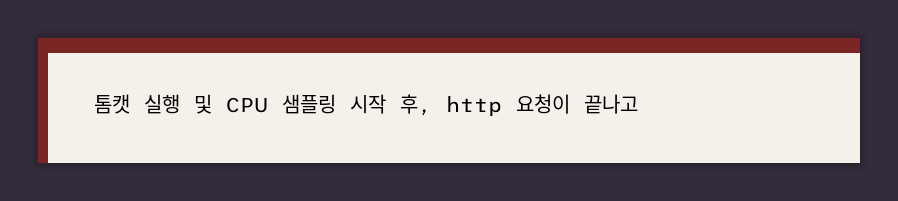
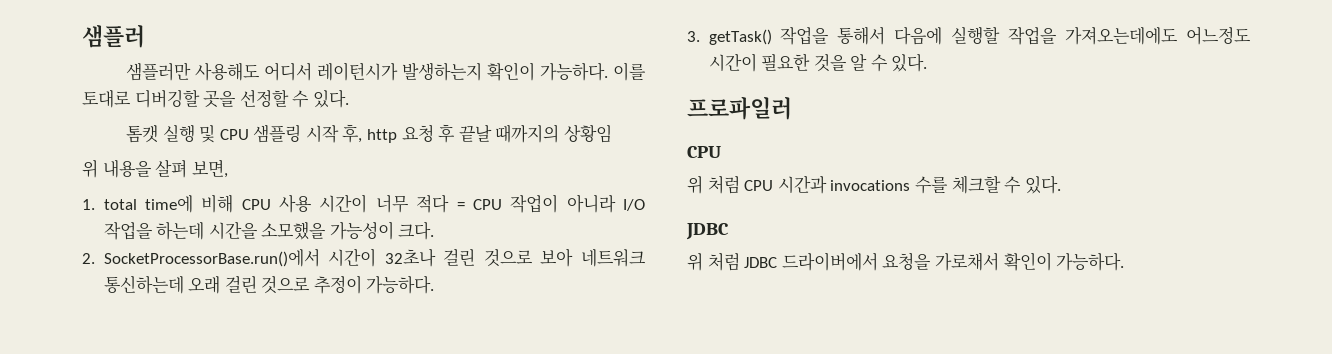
(94, 104) none -> [82,25,145,48] [125,62,647,81] [82,89,349,108] 샘플러 // 샘플러만 사용해도 어디서 레이턴시가 발생하는지 확인이 가능하다. 이를 토대로 디버깅할 곳을 선정할 수 있다. //
[516,94,638,114] 요청이 끝나고 -> [401,124,613,143] [82,159,228,178] [82,194,645,213] [103,221,435,240] [82,248,646,267] [103,275,435,294] [687,26,1251,45] [708,53,928,72] [687,96,792,120] [687,146,721,158] [687,175,1061,194] [686,223,729,240] [687,252,1125,271] 요청 후 끝날 때까지의 상황임 // 위 내용을 살펴 보면, // 1. total time에 비해 CPU 사용 시간이 너무 적다 = CPU 작업이 아니라 I/O 작업을 하는데 시간을 소모했을 가능성이 크다. // 2. SocketProcessorBase.run()에서 시간이 32초나 걸린 것으로 보아 네트워크 통신하는데 오래 걸린 것으로 추정이 가능하다. // 3. getTask() 작업을 통해서 다음에 실행할 작업을 가져오는데에도 어느정도 시간이 필요한 것을 알 수 있다. // 프로파일러 // CPU // 위 처럼 CPU 시간과 invocations 수를 체크할 수 있다. // JDBC // 위 처럼 JDBC 드라이버에서 요청을 가로채서 확인이 가능하다.

